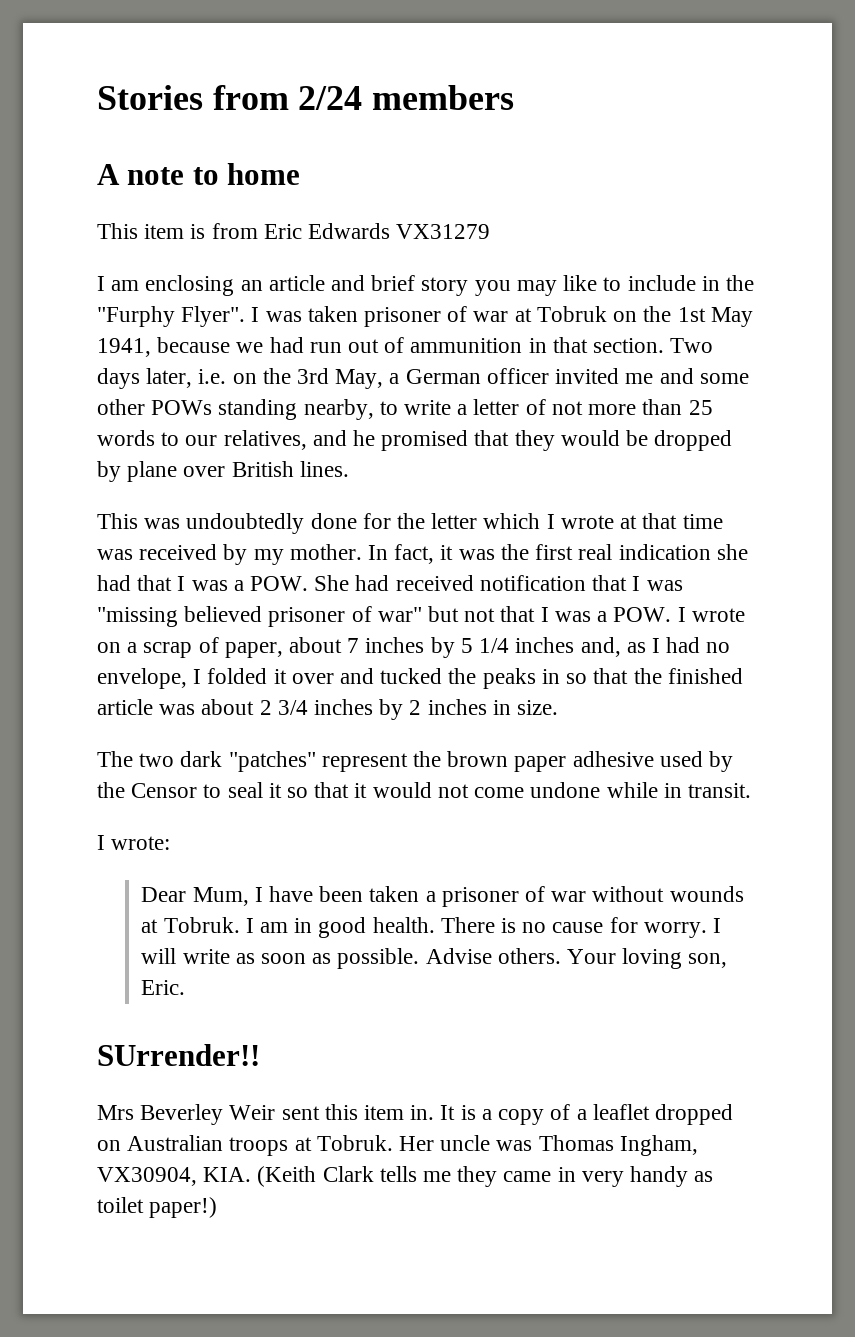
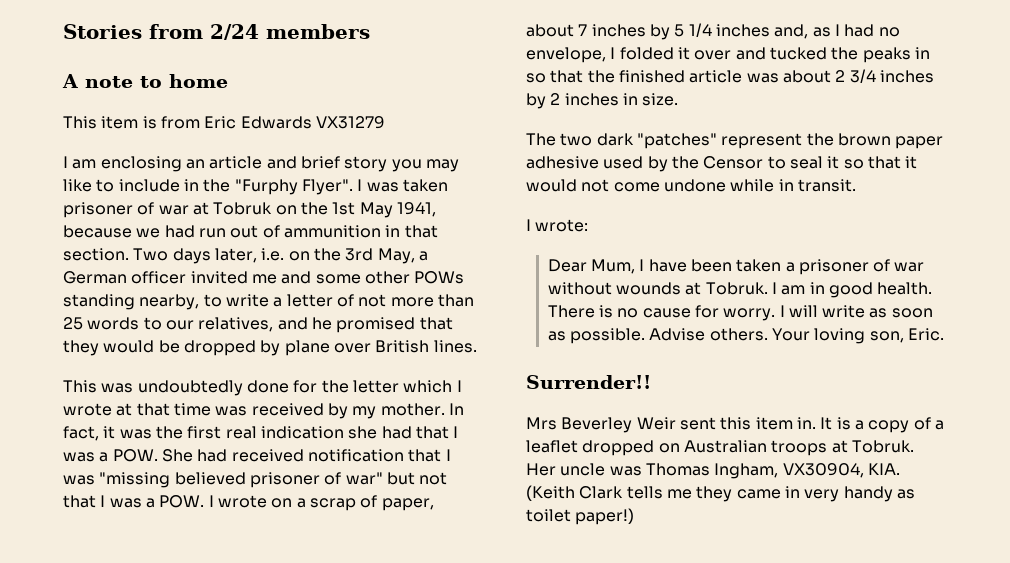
[97,1044,260,1066] SUrrender!! -> [526,375,651,389] Surrender!!

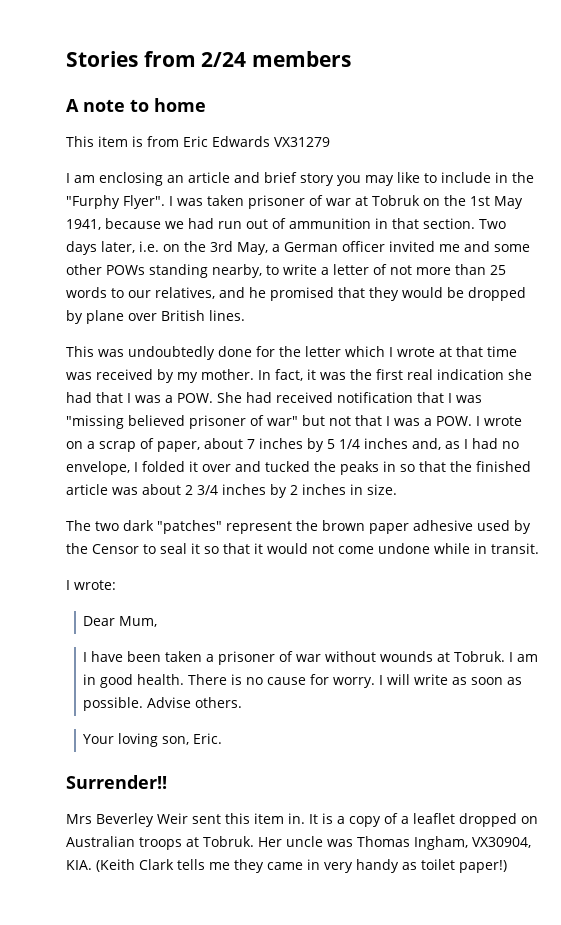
(635, 266) none -> (158, 621) //
(768, 334) none -> (243, 702) //

